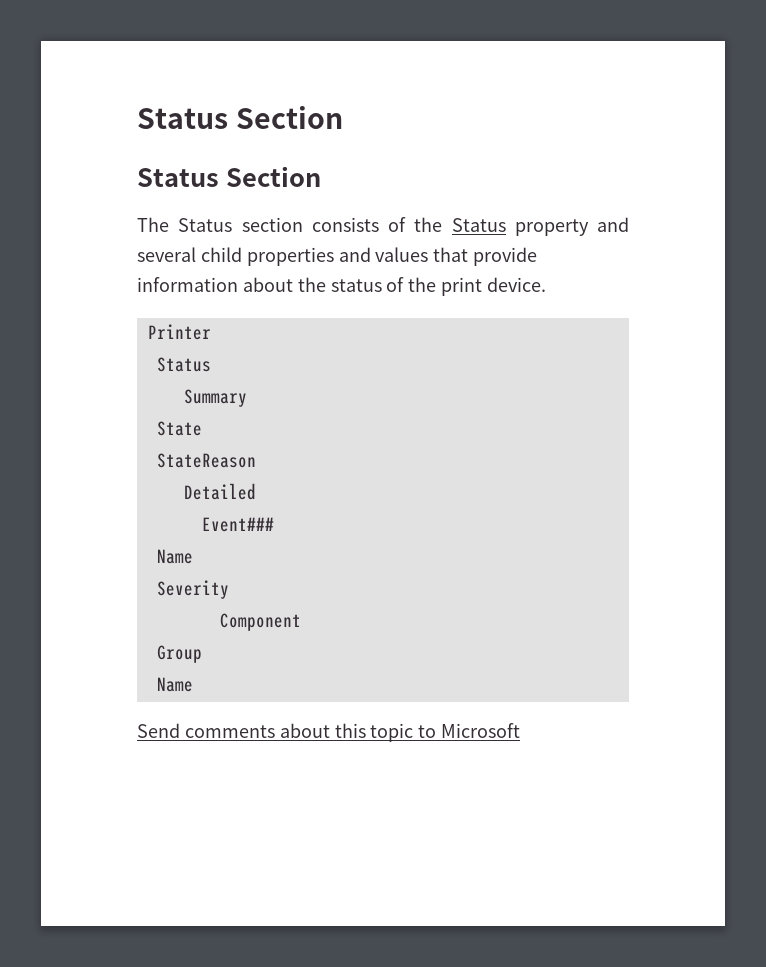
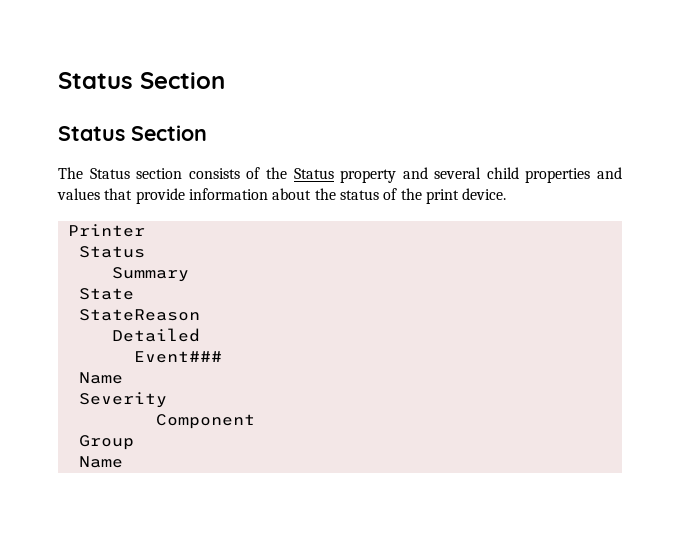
[137,723,521,742] // Send comments about this topic to Microsoft -> (123, 462) none

